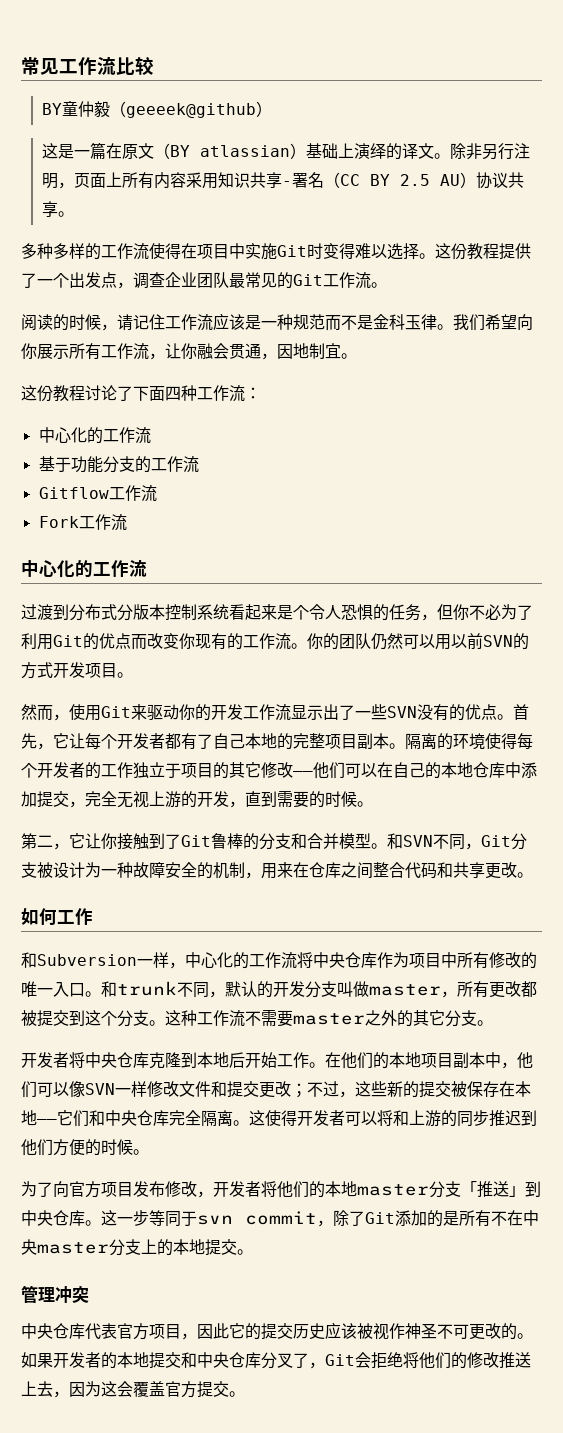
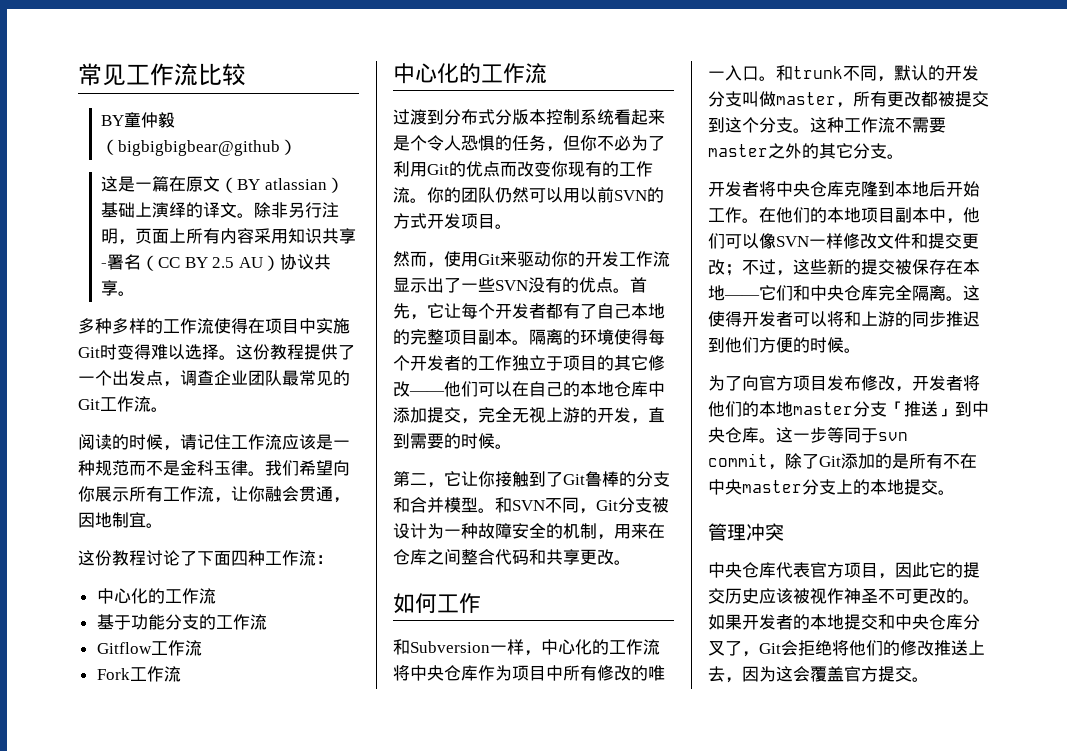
[125,103,256,118] geeeek@github -> [118,140,281,156] bigbigbigbear@github

